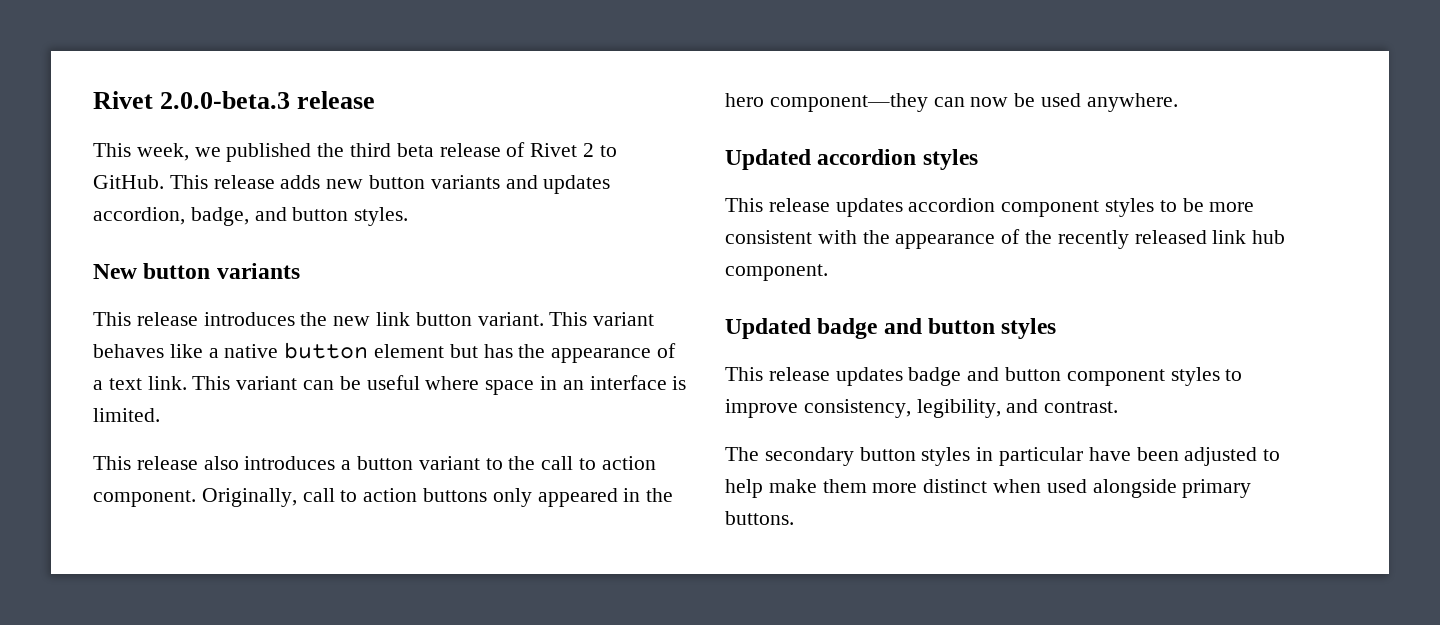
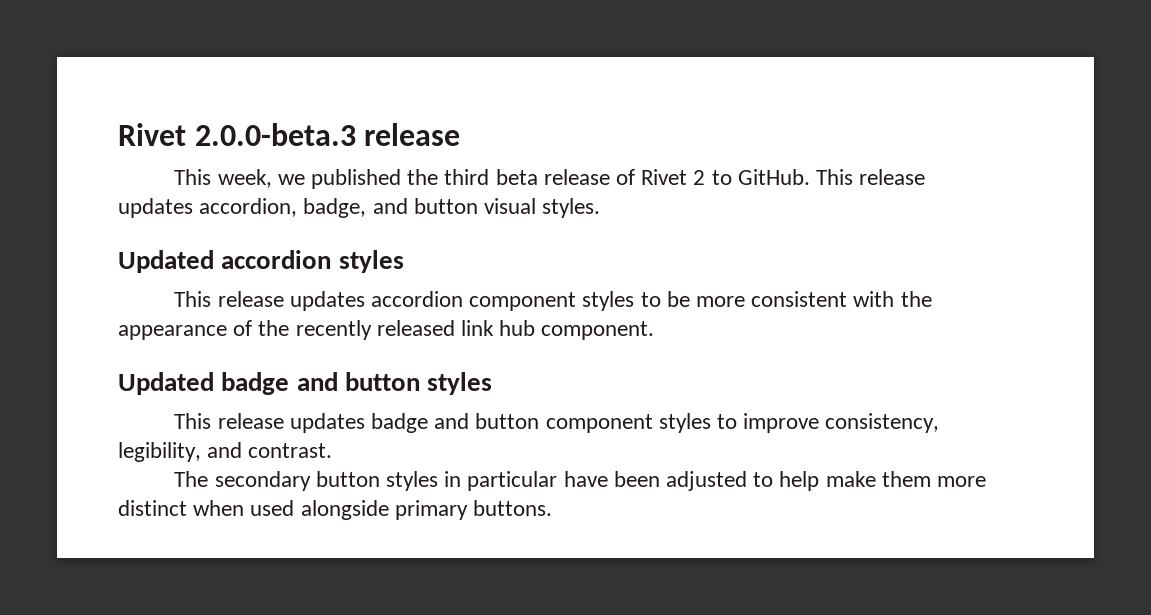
[280,175,538,189] adds new button variants and -> (926, 177) none
(349, 214) none -> [484,198,537,214] visual
[93,263,300,279] [93,312,655,326] [93,342,677,363] [93,375,687,395] [93,408,160,422] [93,456,656,470] [93,488,674,507] [725,93,1178,112] // New button variants // This release introduces the new link button variant. This variant behaves like a native button element but has the appearance of a text link. This variant can be useful where space in an interface is limited. // This release also introduces a button variant to the call to action component. Originally, call to action buttons only appeared in the hero component—they can now be used anywhere. -> (601, 208) none

